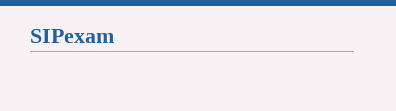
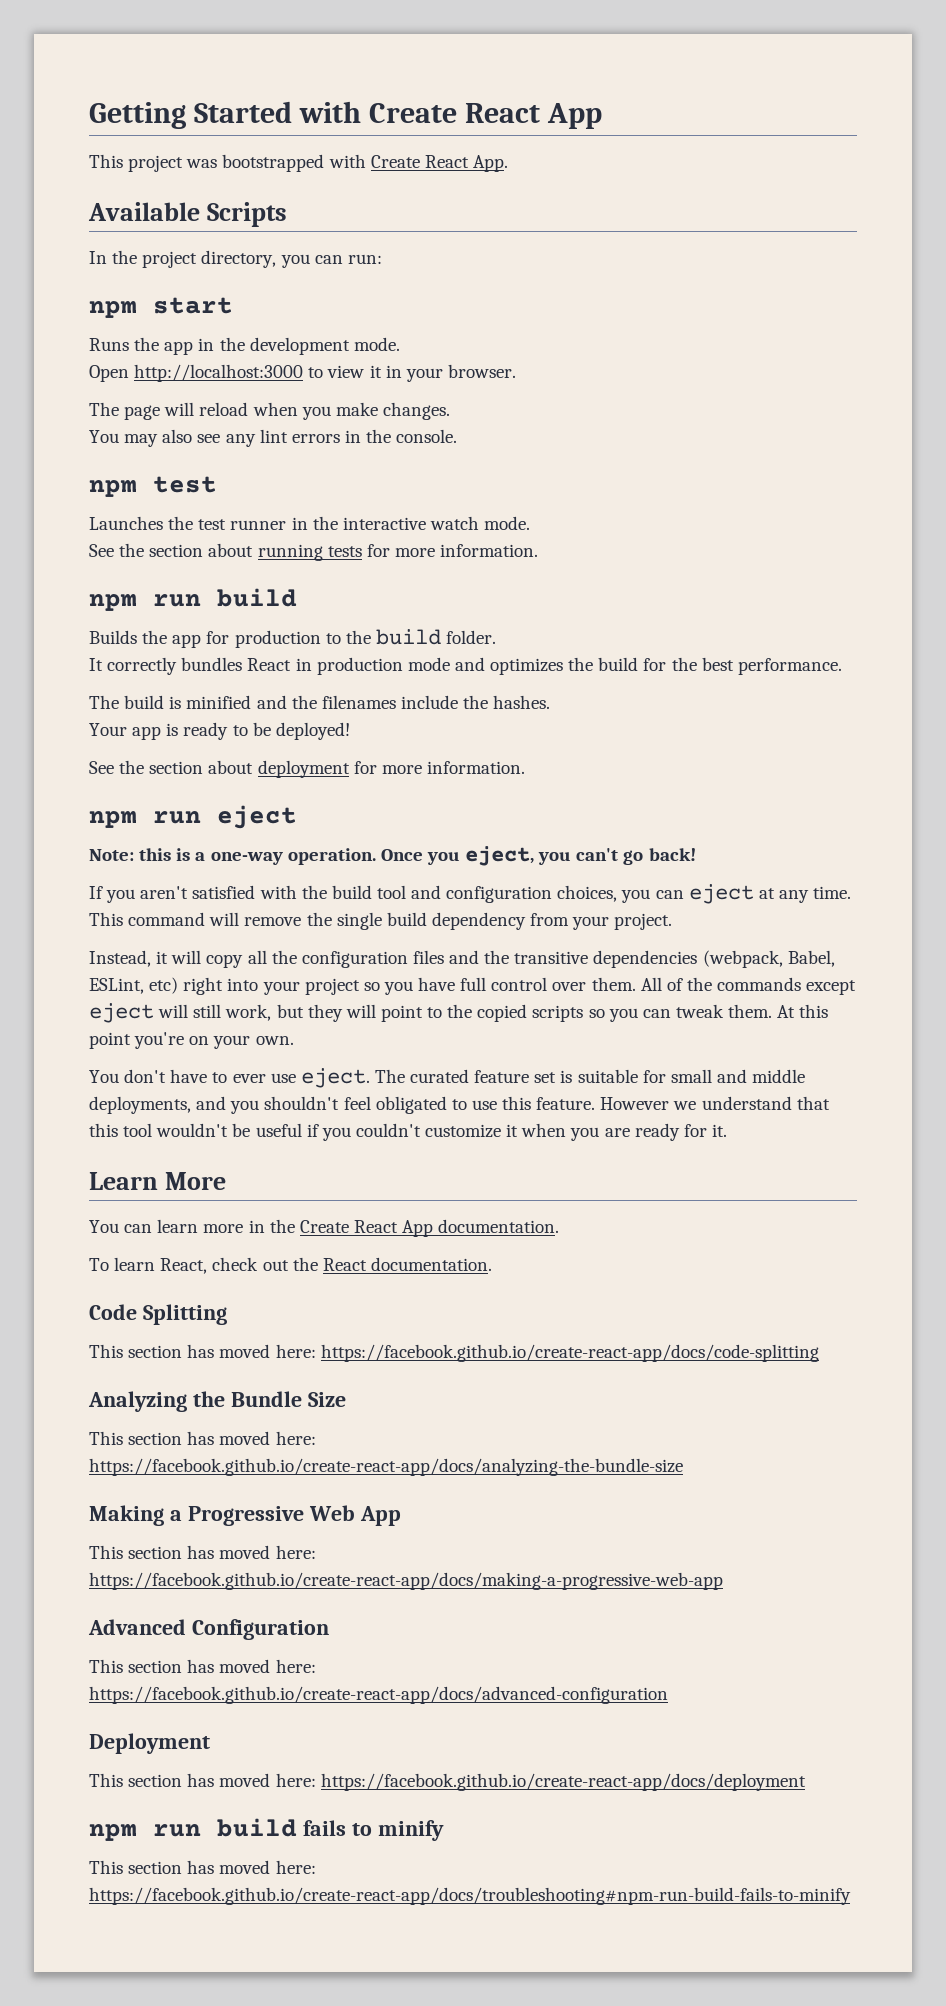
[30,29,114,43] SIPexam -> [89,101,602,129] [89,154,508,172] [88,202,287,227] [89,250,382,268] [89,297,233,318] [89,337,400,355] [89,364,516,382] [89,402,450,420] [89,429,458,447] [89,476,217,497] [89,516,531,530] [89,543,539,561] [89,588,297,611] [89,629,497,648] [89,657,842,675] [89,695,551,709] [89,722,350,740] [89,760,525,778] [89,805,297,829] [89,846,696,866] [89,884,852,904] [89,912,673,930] [89,950,835,968] [89,977,857,995] [89,1003,829,1023] [89,1032,294,1049] [89,1068,806,1088] [89,1096,830,1114] [89,1123,727,1141] [89,1172,226,1190] [89,1219,560,1237] [89,1257,492,1274] [89,1304,227,1325] [89,1344,819,1362] [88,1391,346,1412] [89,1431,316,1445] [89,1458,683,1476] [89,1505,401,1526] [89,1545,316,1559] [89,1572,723,1590] [88,1619,329,1640] [89,1659,316,1673] [89,1686,668,1704] [89,1733,210,1754] [89,1773,806,1791] [89,1818,444,1841] [89,1860,316,1874] [89,1887,851,1905] Getting Started with Create React App // This project was bootstrapped with Create React App. // Available Scripts // In the project directory, you can run: // npm start // Runs the app in the development mode. // Open http://localhost:3000 to view it in your browser. // The page will reload when you make changes. // You may also see any lint errors in the console. // npm test // Launches the test runner in the interactive watch mode. // See the section about running tests for more information. // npm run build // Builds the app for production to the build folder. // It correctly bundles React in production mode and optimizes the build for the best performance. // The build is minified and the filenames include the hashes. // Your app is ready to be deployed! // See the section about deployment for more information. // npm run eject // Note: this is a one-way operation. Once you eject, you can't go back! // If you aren't satisfied with the build tool and configuration choices, you can eject at any time. This command will remove the single build dependency from your project. // Instead, it will copy all the configuration files and the transitive dependencies (webpack, Babel, ESLint, etc) right into your project so you have full control over them. All of the commands except eject will still work, but they will point to the copied scripts so you can tweak them. At this point you're on your own. // You don't have to ever use eject. The curated feature set is suitable for small and middle deployments, and you shouldn't feel obligated to use this feature. However we understand that this tool wouldn't be useful if you couldn't customize it when you are ready for it. // Learn More // You can learn more in the Create React App documentation. // To learn React, check out the React documentation. // Code Splitting // This section has moved here: https://facebook.github.io/create-react-app/docs/code-splitting // Analyzing the Bundle Size // This section has moved here: https://facebook.github.io/create-react-app/docs/analyzing-the-bundle-size // Making a Progressive Web App // This section has moved here: https://facebook.github.io/create-react-app/docs/making-a-progressive-web-app // Advanced Configuration // This section has moved here: https://facebook.github.io/create-react-app/docs/advanced-configuration // Deployment // This section has moved here: https://facebook.github.io/create-react-app/docs/deployment // npm run build fails to minify // This section has moved here: https://facebook.github.io/create-react-app/docs/troubleshooting#npm-run-build-fails-to-minify

